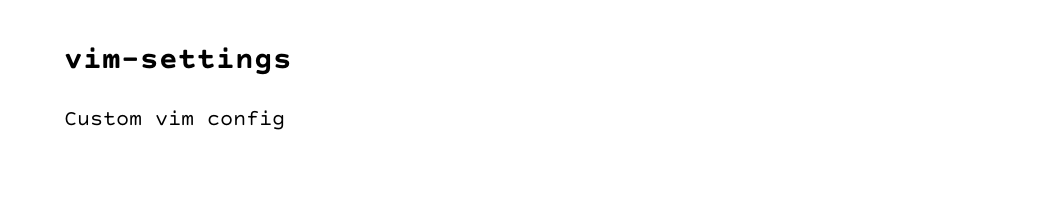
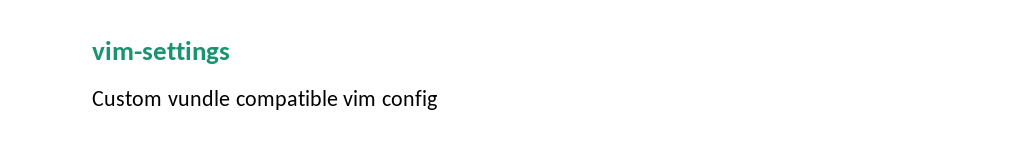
(142, 119) none -> [167,90,338,110] vundle compatible

